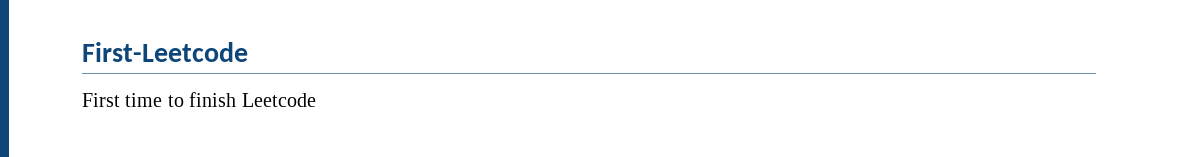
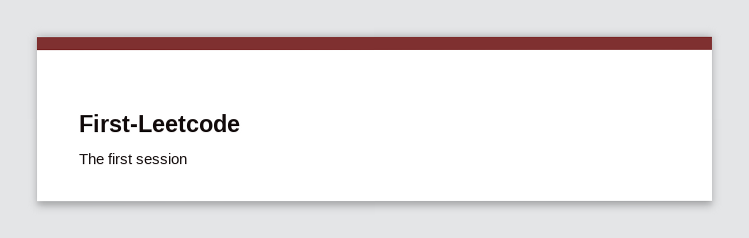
[82,92,316,107] First time to finish Leetcode -> [79,153,189,165] The first session

